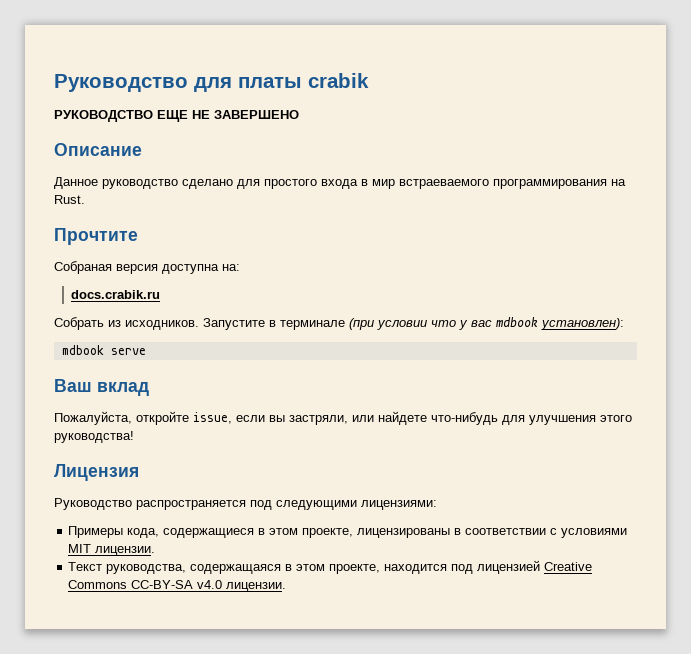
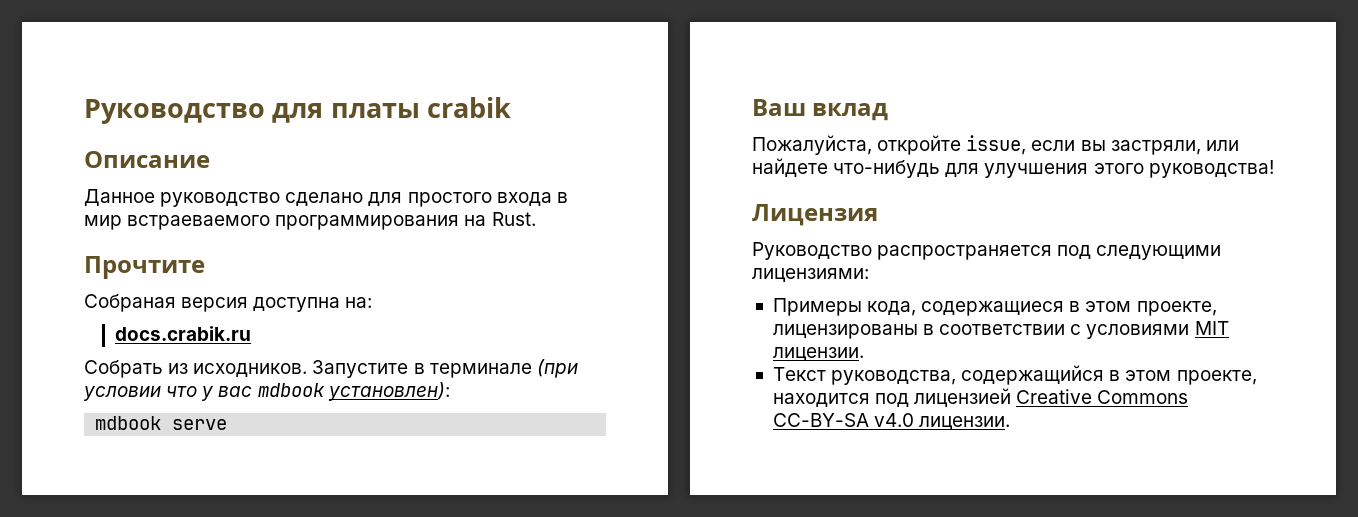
[54,110,299,122] // РУКОВОДСТВО ЕЩЕ НЕ ЗАВЕРШЕНО -> (511, 107) none
[190,564,282,574] содержащаяся -> [961,365,1105,385] содержащийся

